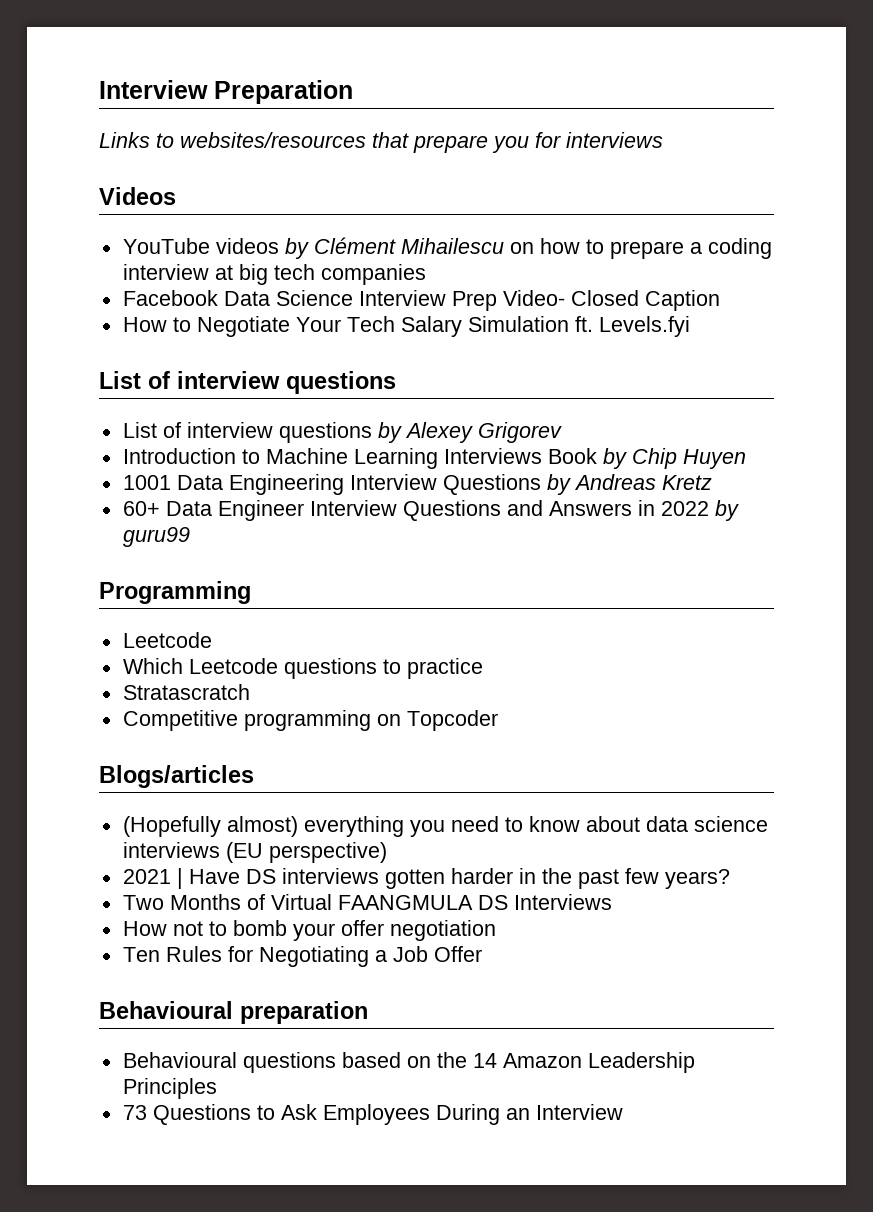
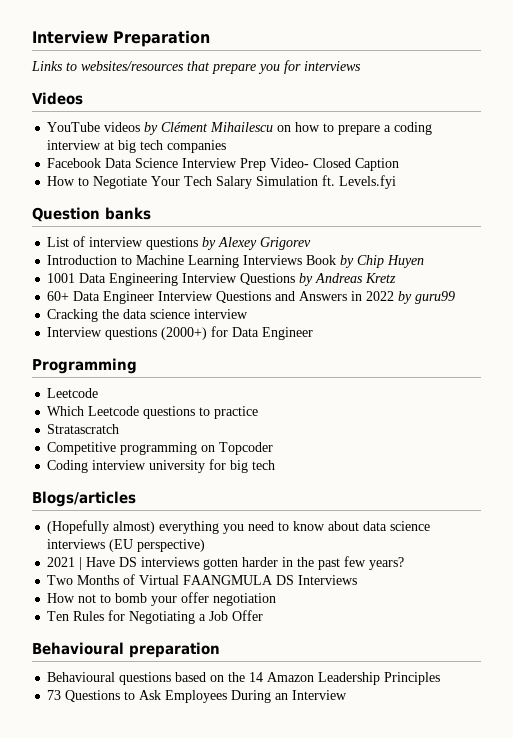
[99,371,396,394] List of interview questions -> [32,207,151,222] Question banks
(190, 537) none -> [47,309,249,322] [47,326,314,340] // Cracking the data science interview // Interview questions (2000+) for Data Engineer
(498, 720) none -> [47,459,276,473] // Coding interview university for big tech

